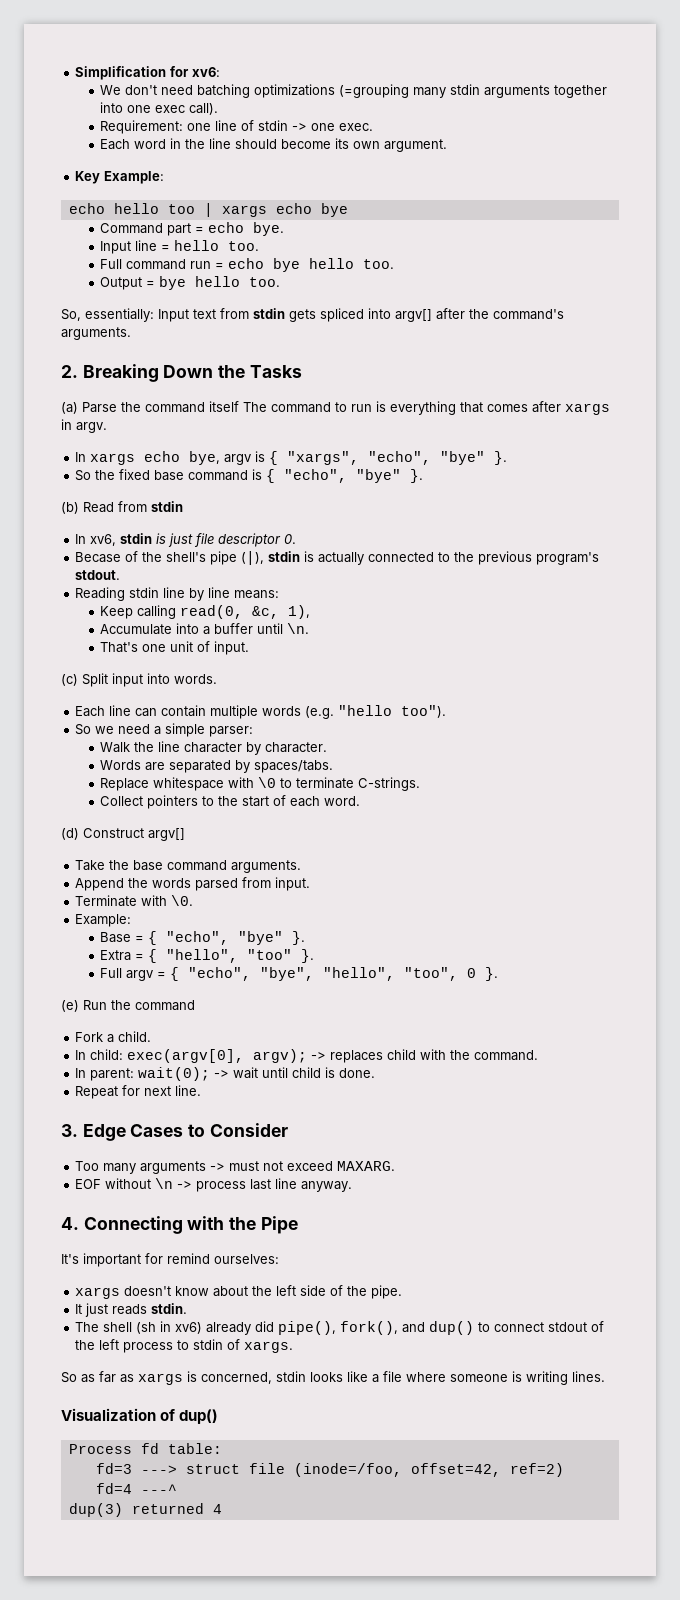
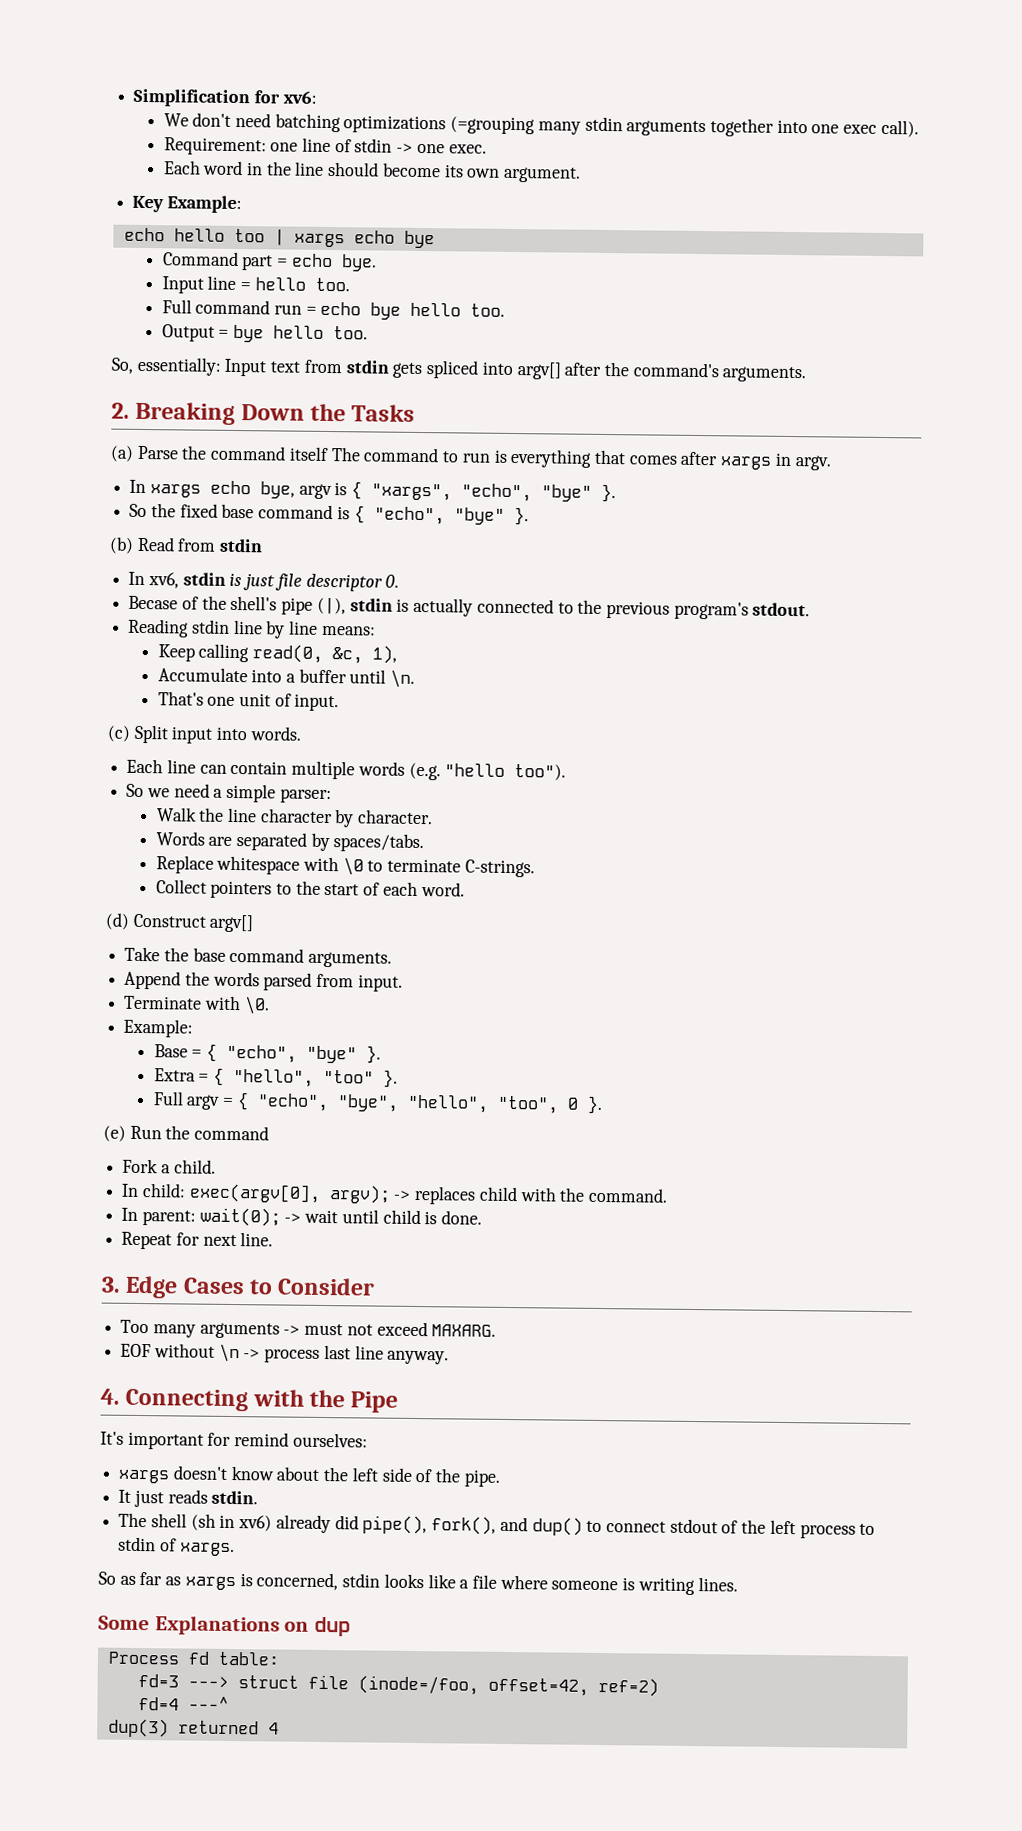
[61,1408,219,1424] Visualization of dup() -> [98,1615,351,1637] Some Explanations on dup

